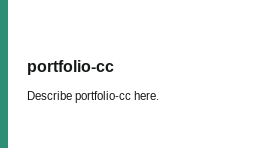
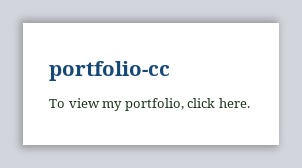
[27,91,132,103] Describe portfolio-cc -> [49,98,216,111] To view my portfolio, click

